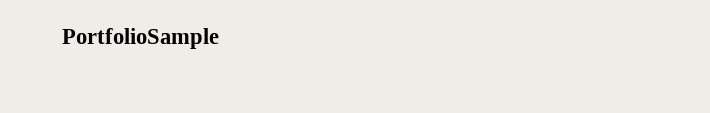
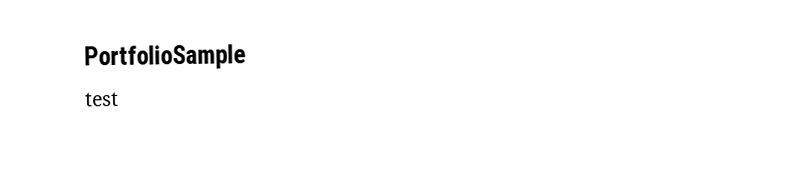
(219, 38) none -> [85,91,119,107] // test

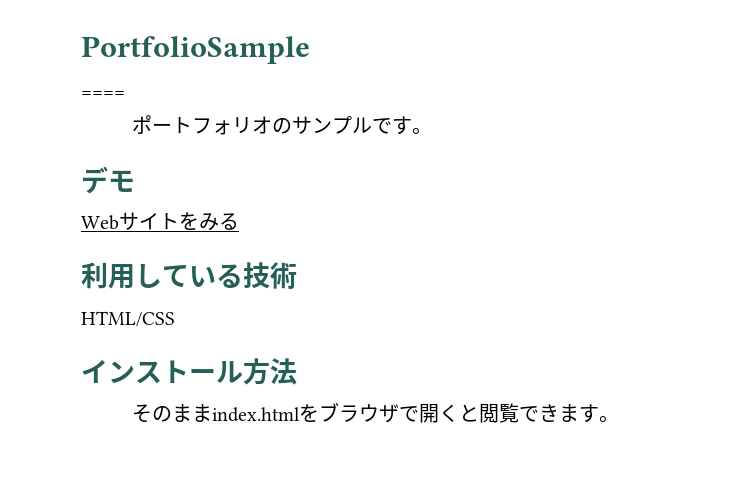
[85,91,119,107] test -> [81,91,125,98] [131,115,432,135] [81,166,135,194] [81,212,239,231] [81,262,297,289] [81,311,175,327] [81,358,297,385] [131,402,619,423] ==== // ポートフォリオのサンプルです。 // デモ // Webサイトをみる // 利用している技術 // HTML/CSS // インストール方法 // そのままindex.htmlをブラウザで開くと閲覧できます。

